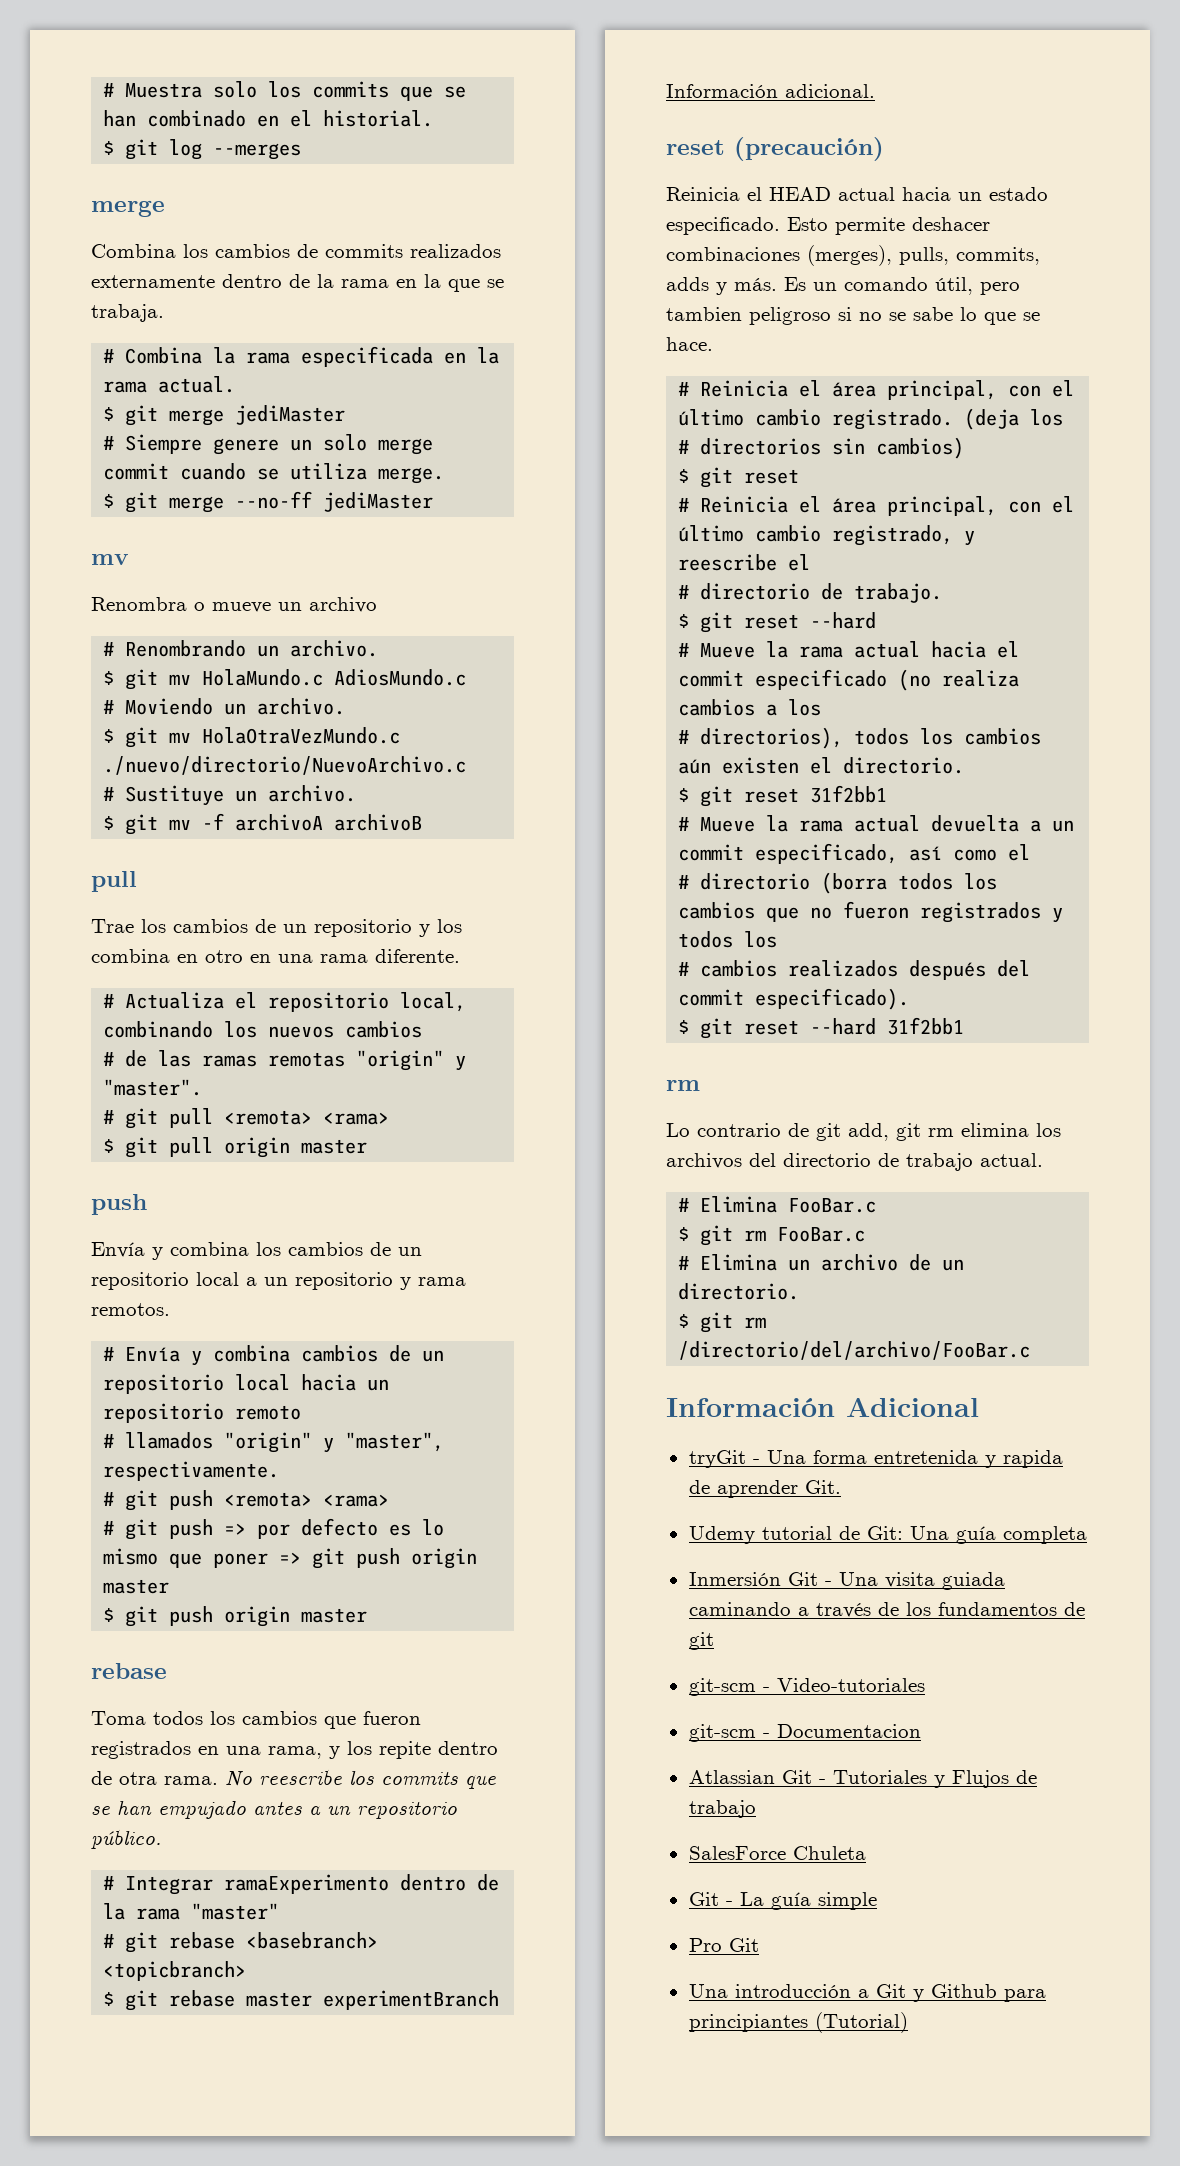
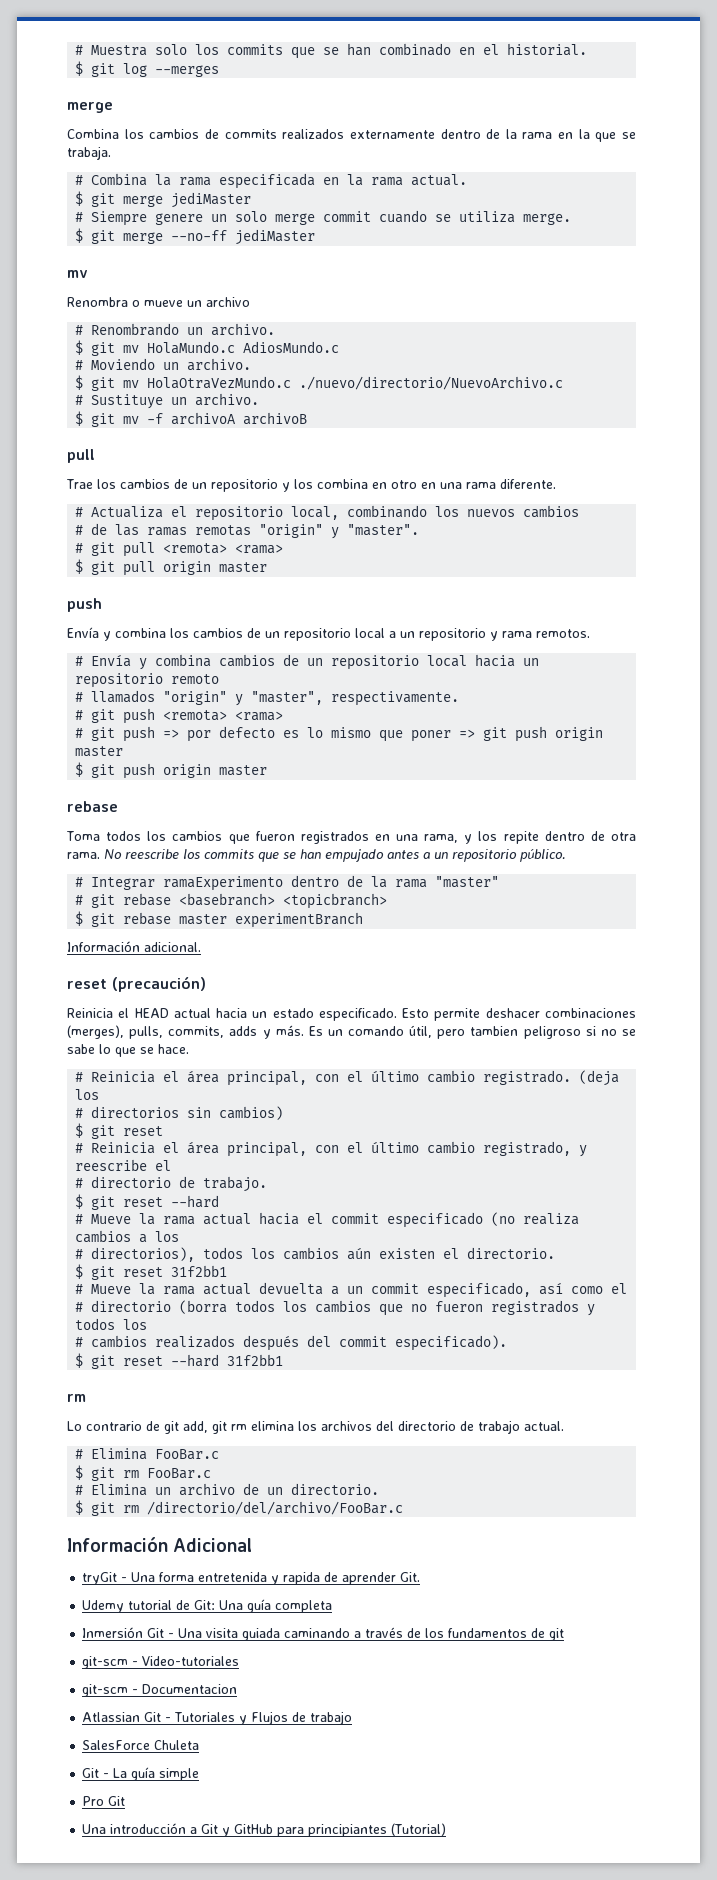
[930,1984,997,1998] Github -> [234,1824,274,1834] GitHub

